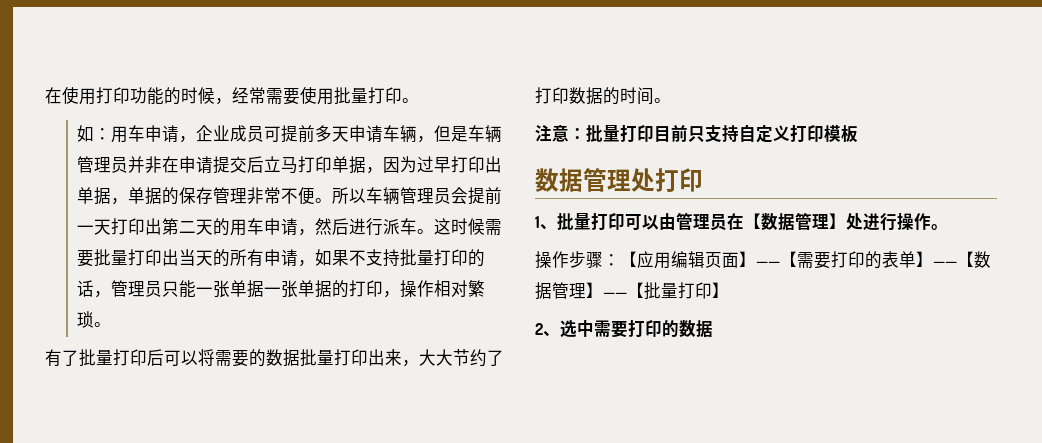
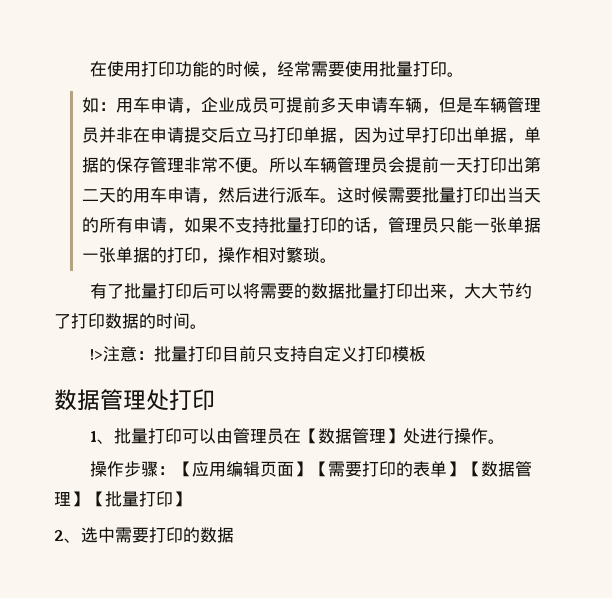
(671, 100) none -> [90,349,104,360] !>
[756,261,780,266] —— -> (312, 469) none
[933,251,991,268] [535,282,627,300] ——【数据管理】—— -> [464,461,533,477] [54,491,88,507] 【数据管理】

